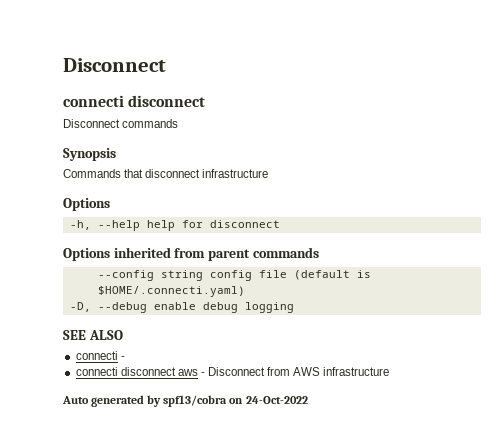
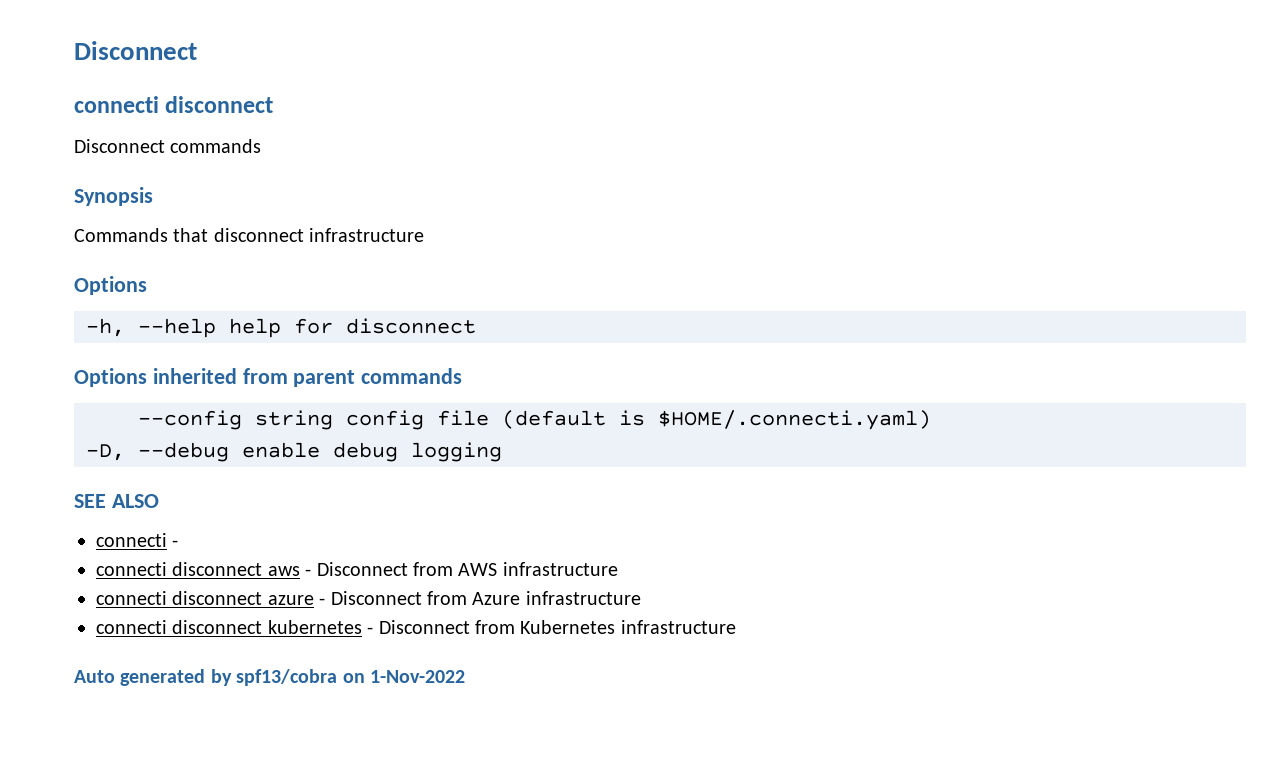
(390, 371) none -> [96,591,641,605] [96,620,736,634] // connecti disconnect azure - Disconnect from Azure infrastructure // connecti disconnect kubernetes - Disconnect from Kubernetes infrastructure
[245,396,308,404] 24-Oct-2022 -> [370,670,465,683] 1-Nov-2022

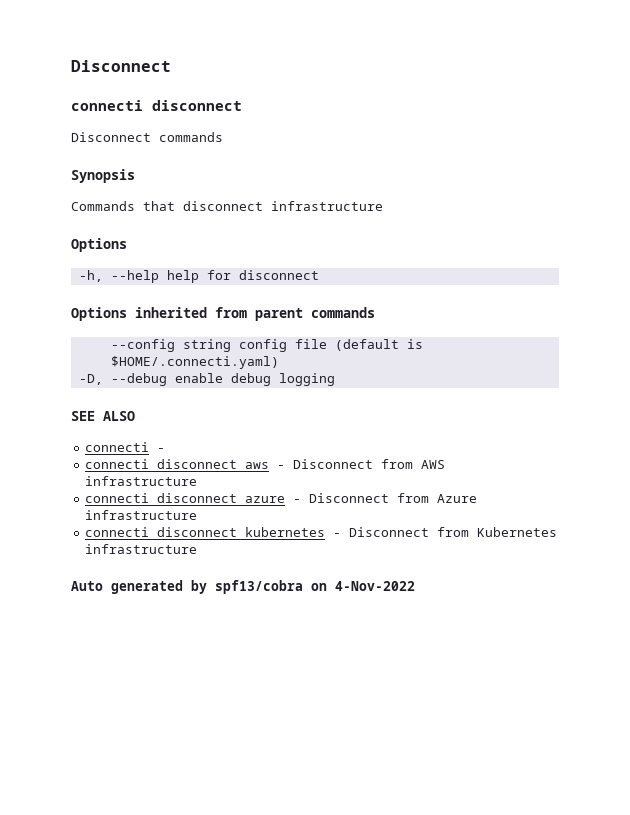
[370,670,465,683] 1-Nov-2022 -> [335,581,415,591] 4-Nov-2022

